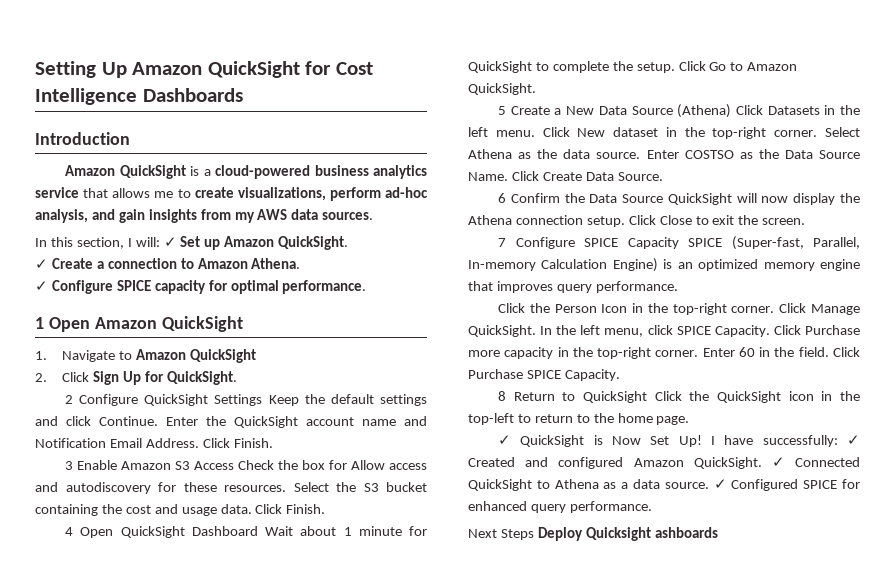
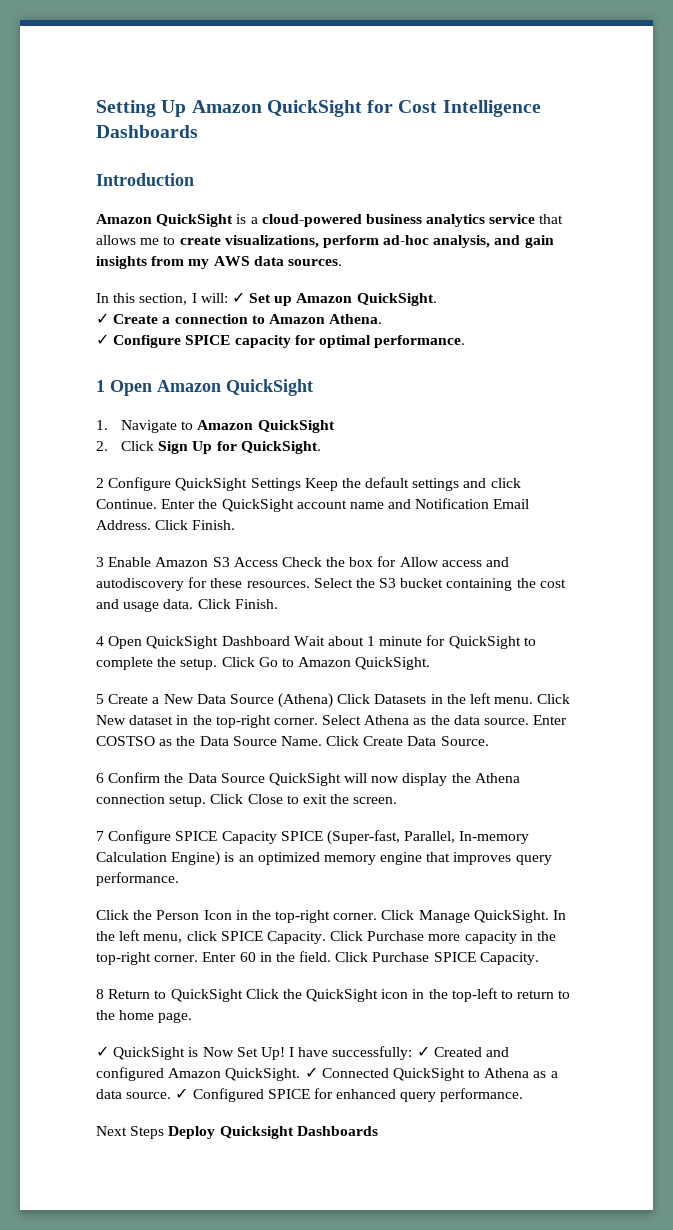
[654,527,718,538] ashboards -> [296,1126,378,1136] Dashboards

